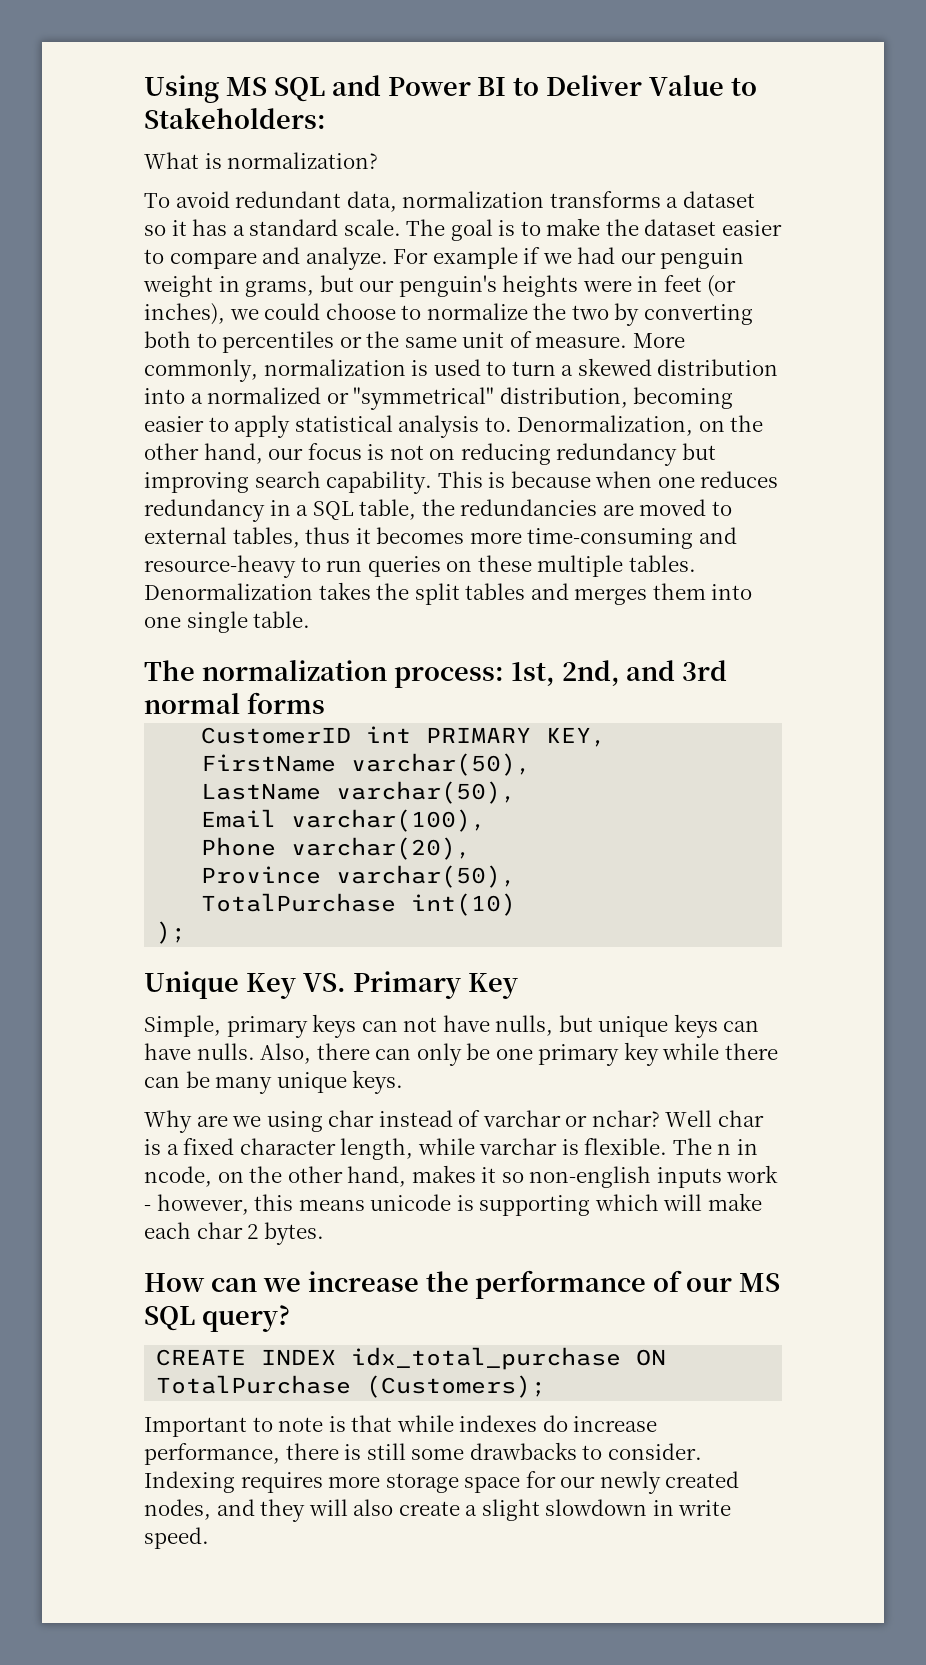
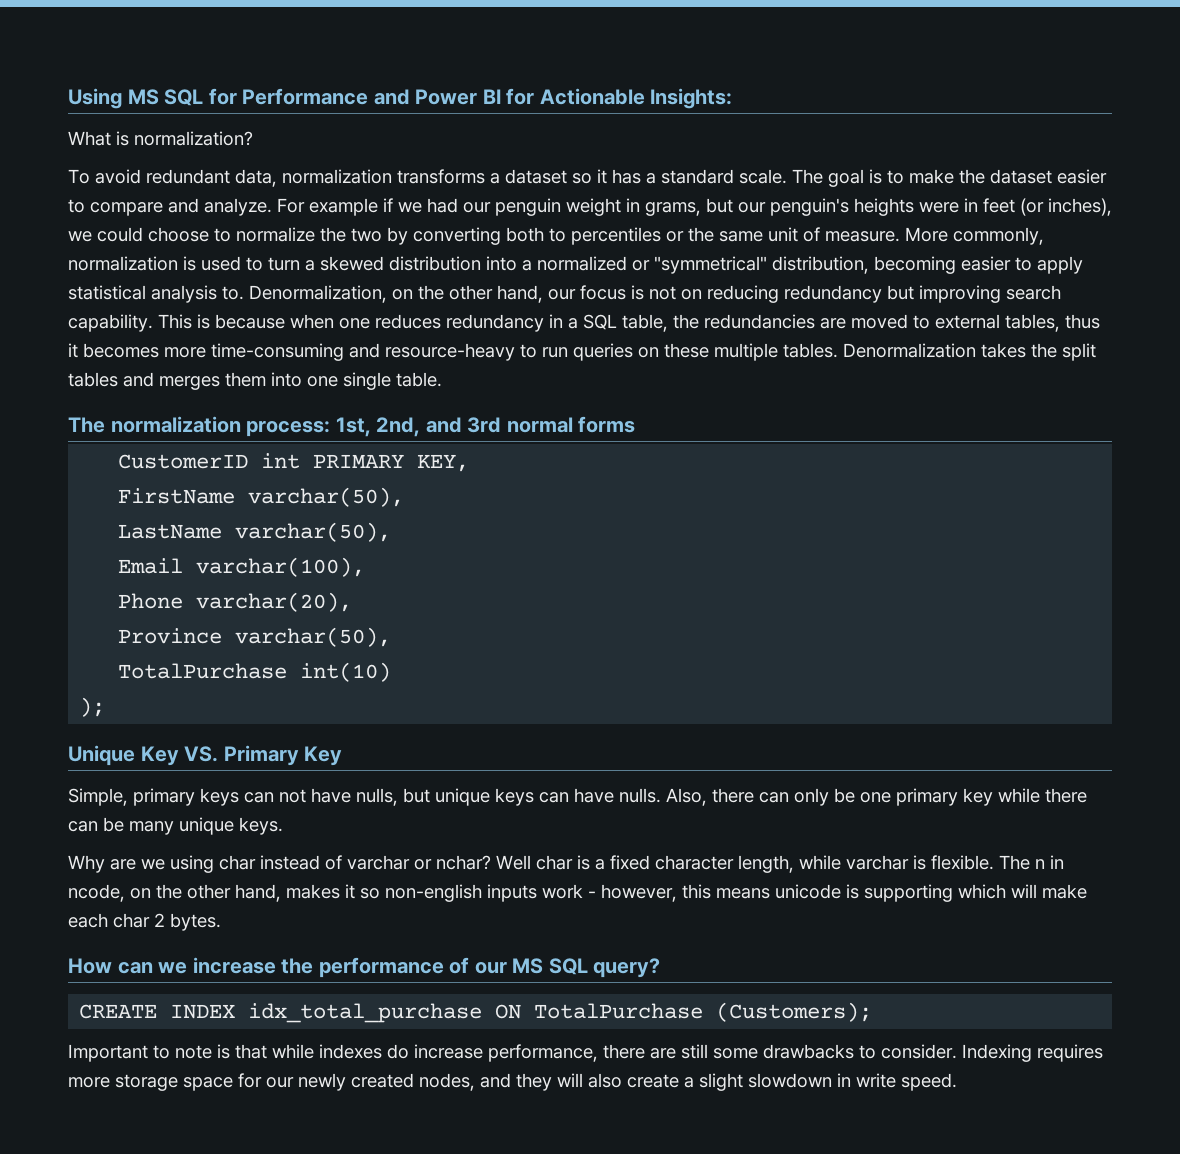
(325, 89) none -> [208,88,369,105] for Performance
[513,75,757,96] [144,108,326,129] to Deliver Value to Stakeholders: -> [506,88,733,109] for Actionable Insights:
[344,1444,362,1460] is -> [650,1048,676,1059] are

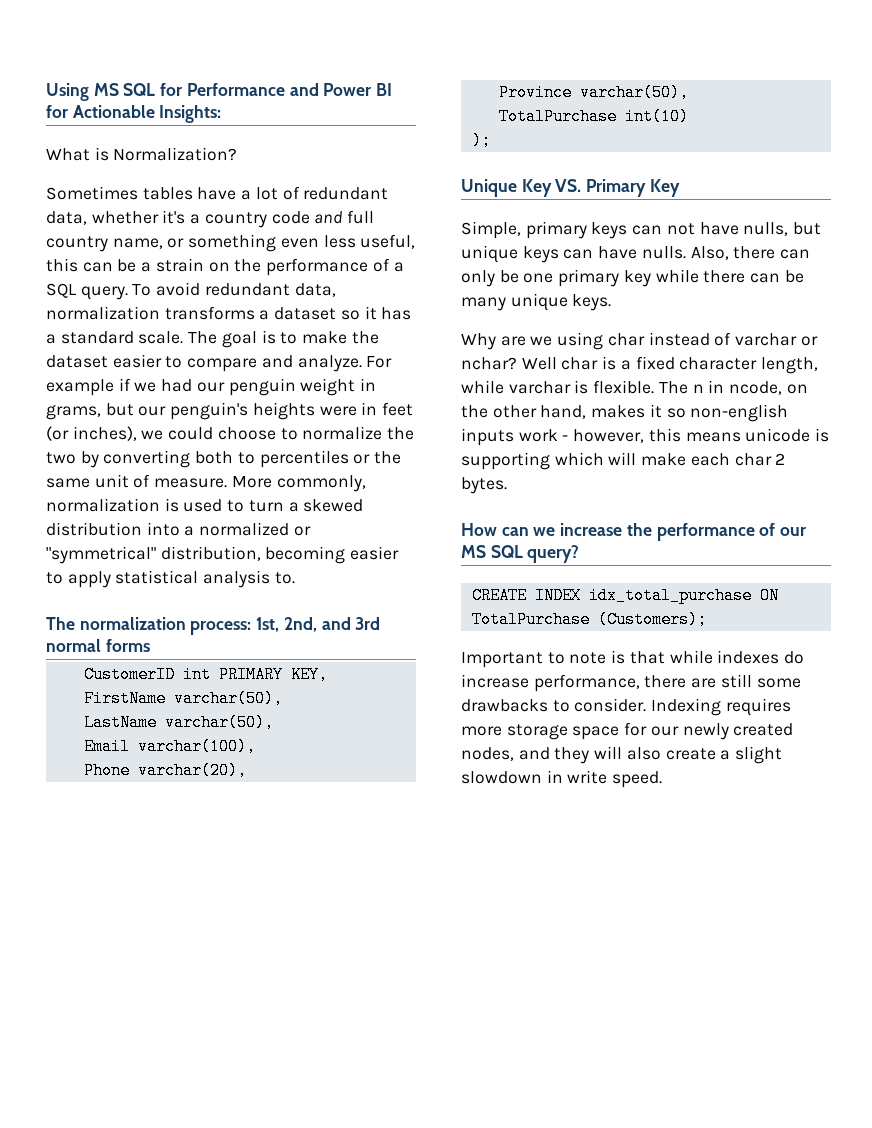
[134,131,253,146] normalization? // -> [113,147,238,161] [46,186,389,200] [46,210,375,228] [46,234,416,252] [46,258,404,276] [46,283,128,300] Normalization? // Sometimes tables have a lot of redundant data, whether it's a country code and full country name, or something even less useful, this can be a strain on the performance of a SQL query.
[249,285,1061,303] [68,314,1100,332] [68,343,1096,361] [68,372,442,390] Denormalization, on the other hand, our focus is not on reducing redundancy but improving search capability. This is because when one reduces redundancy in a SQL table, the redundancies are moved to external tables, thus it becomes more time-consuming and resource-heavy to run queries on these multiple tables. Denormalization takes the split tables and merges them into one single table. -> (295, 578) none

